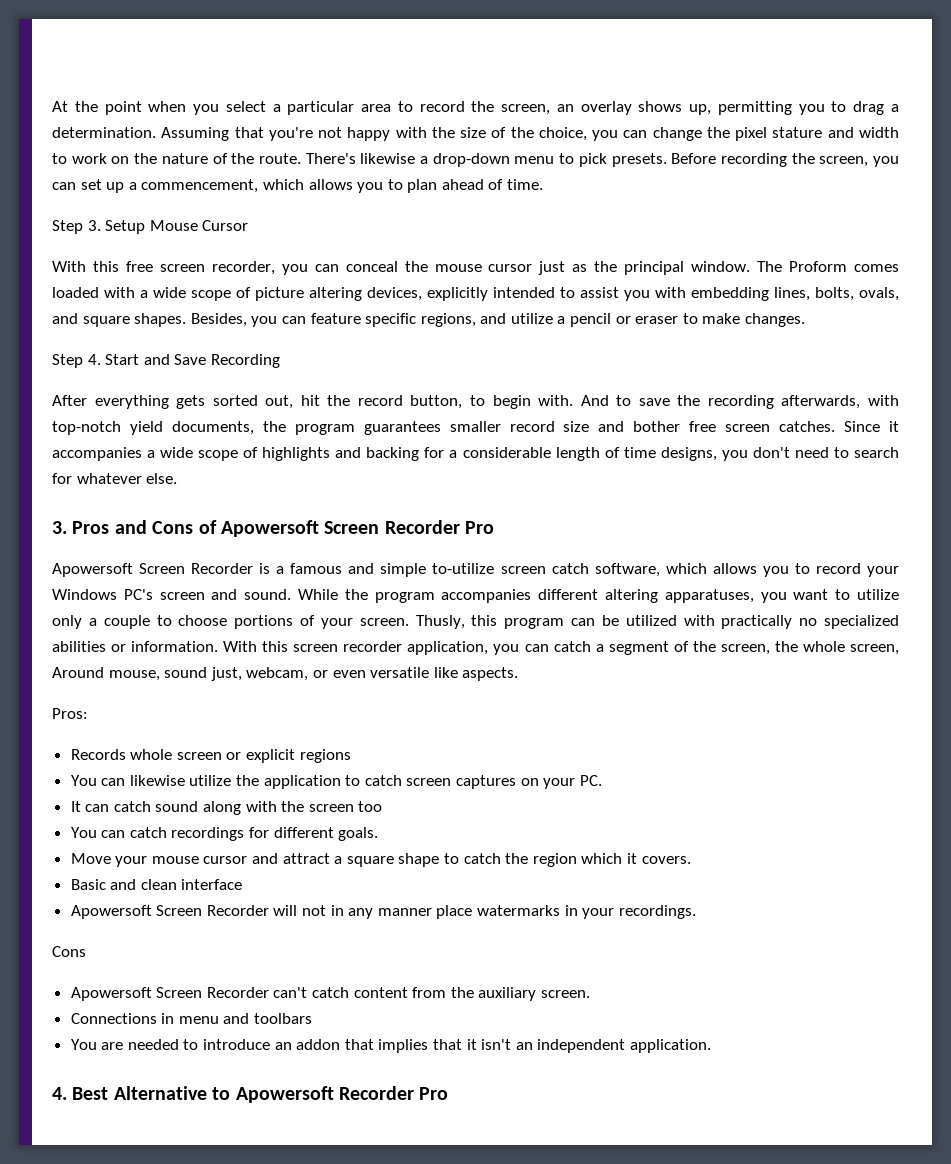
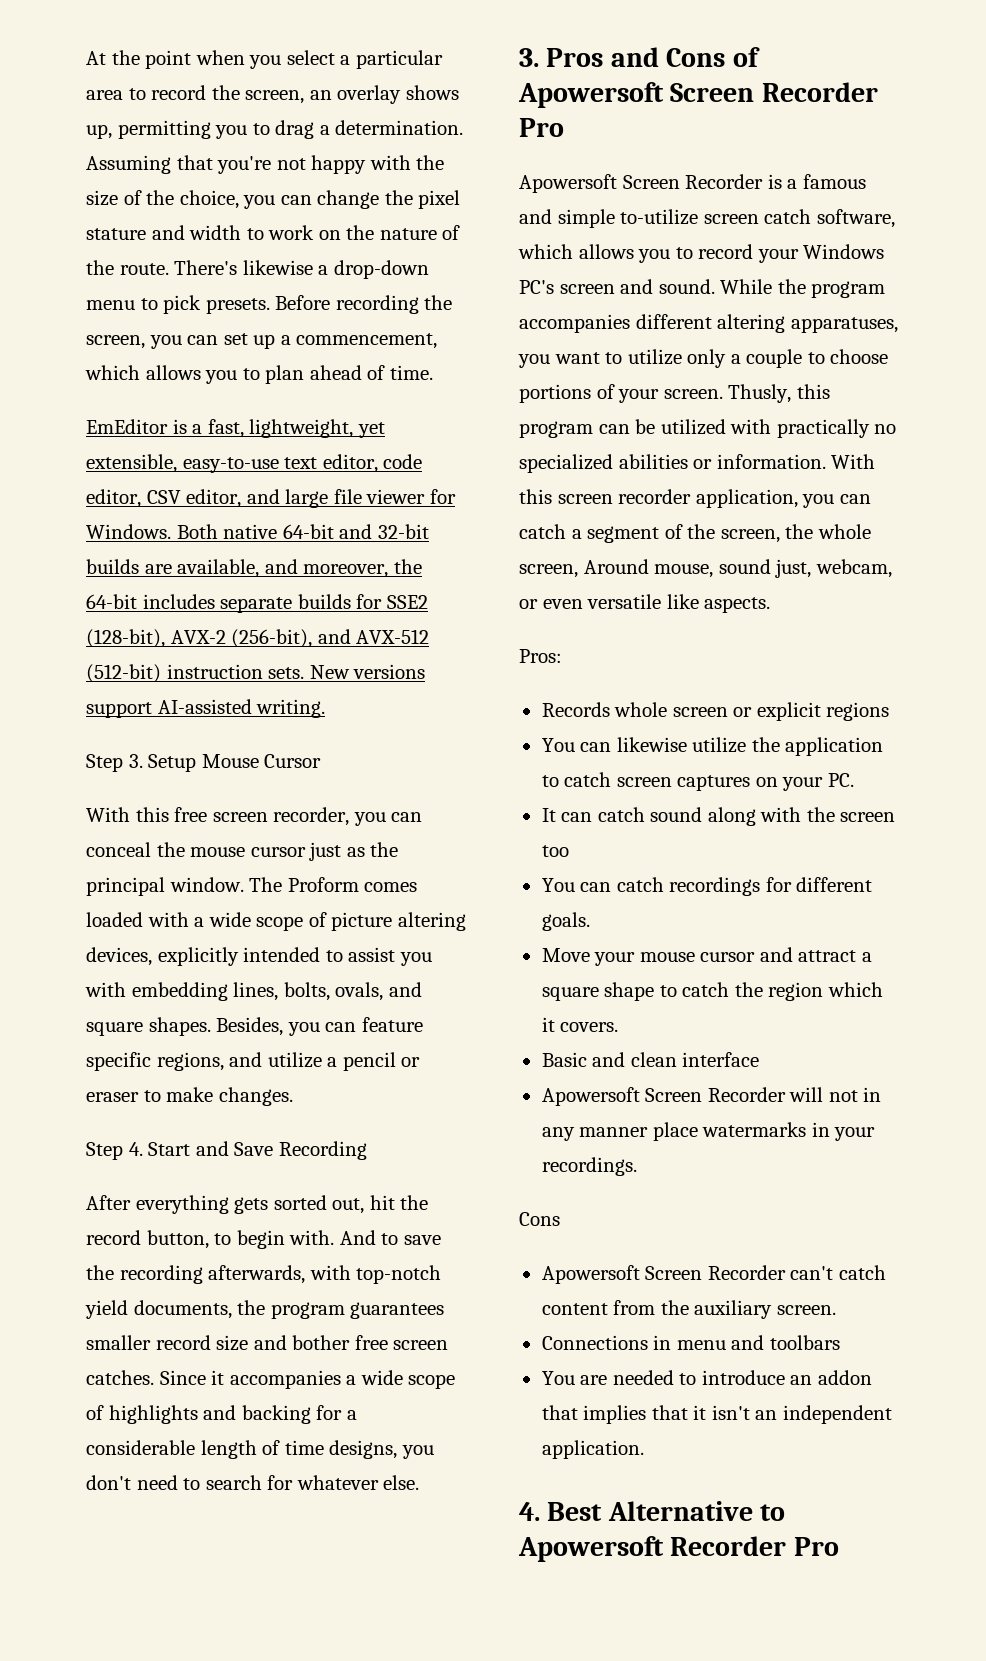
(544, 184) none -> [86,419,385,438] [86,454,423,473] [86,489,456,508] [86,524,429,539] [86,559,422,578] [86,594,428,613] [86,629,430,648] [86,664,426,683] [86,699,326,718] // EmEditor is a fast, lightweight, yet extensible, easy-to-use text editor, code editor, CSV editor, and large file viewer for Windows. Both native 64-bit and 32-bit builds are available, and moreover, the 64-bit includes separate builds for SSE2 (128-bit), AVX-2 (256-bit), and AVX-512 (512-bit) instruction sets. New versions support AI-assisted writing.

